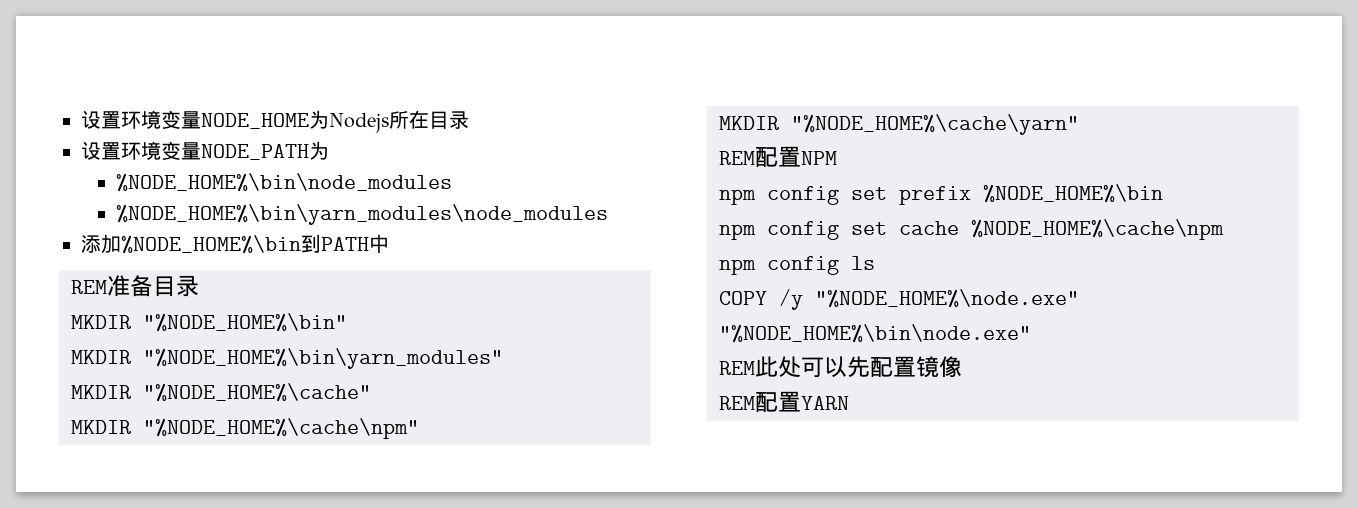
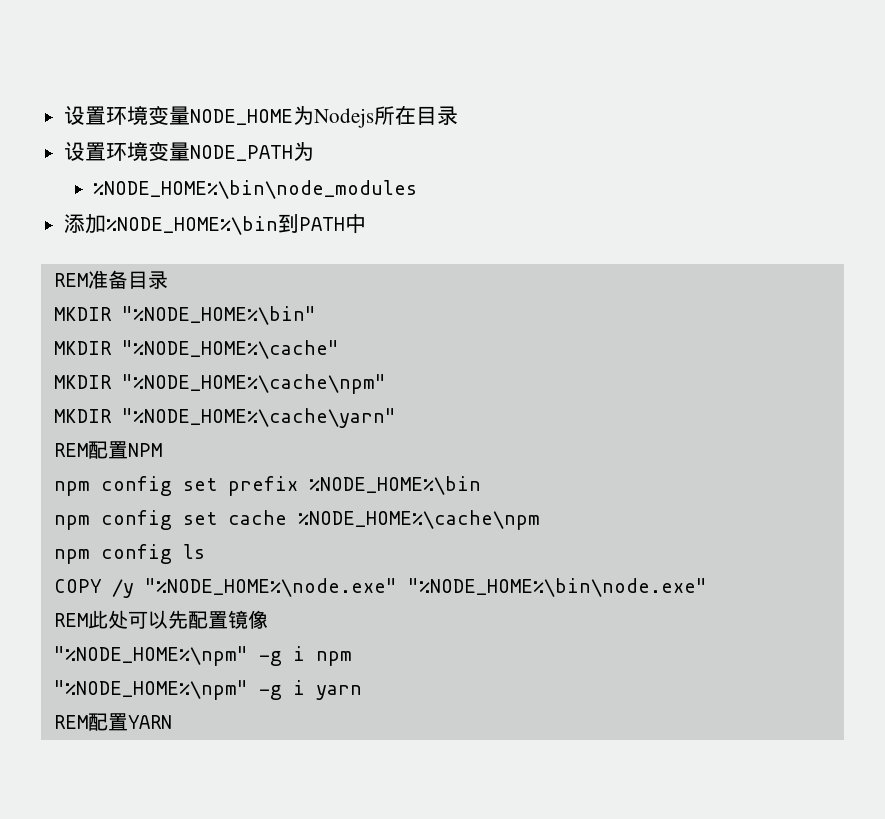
[116,204,609,225] // %NODE_HOME%\bin\yarn_modules\node_modules -> (418, 189) none
[71,348,503,369] // MKDIR "%NODE_HOME%\bin\yarn_modules" -> (316, 315) none
(962, 367) none -> [53,646,352,666] [53,680,362,700] // "%NODE_HOME%\npm" -g i npm // "%NODE_HOME%\npm" -g i yarn

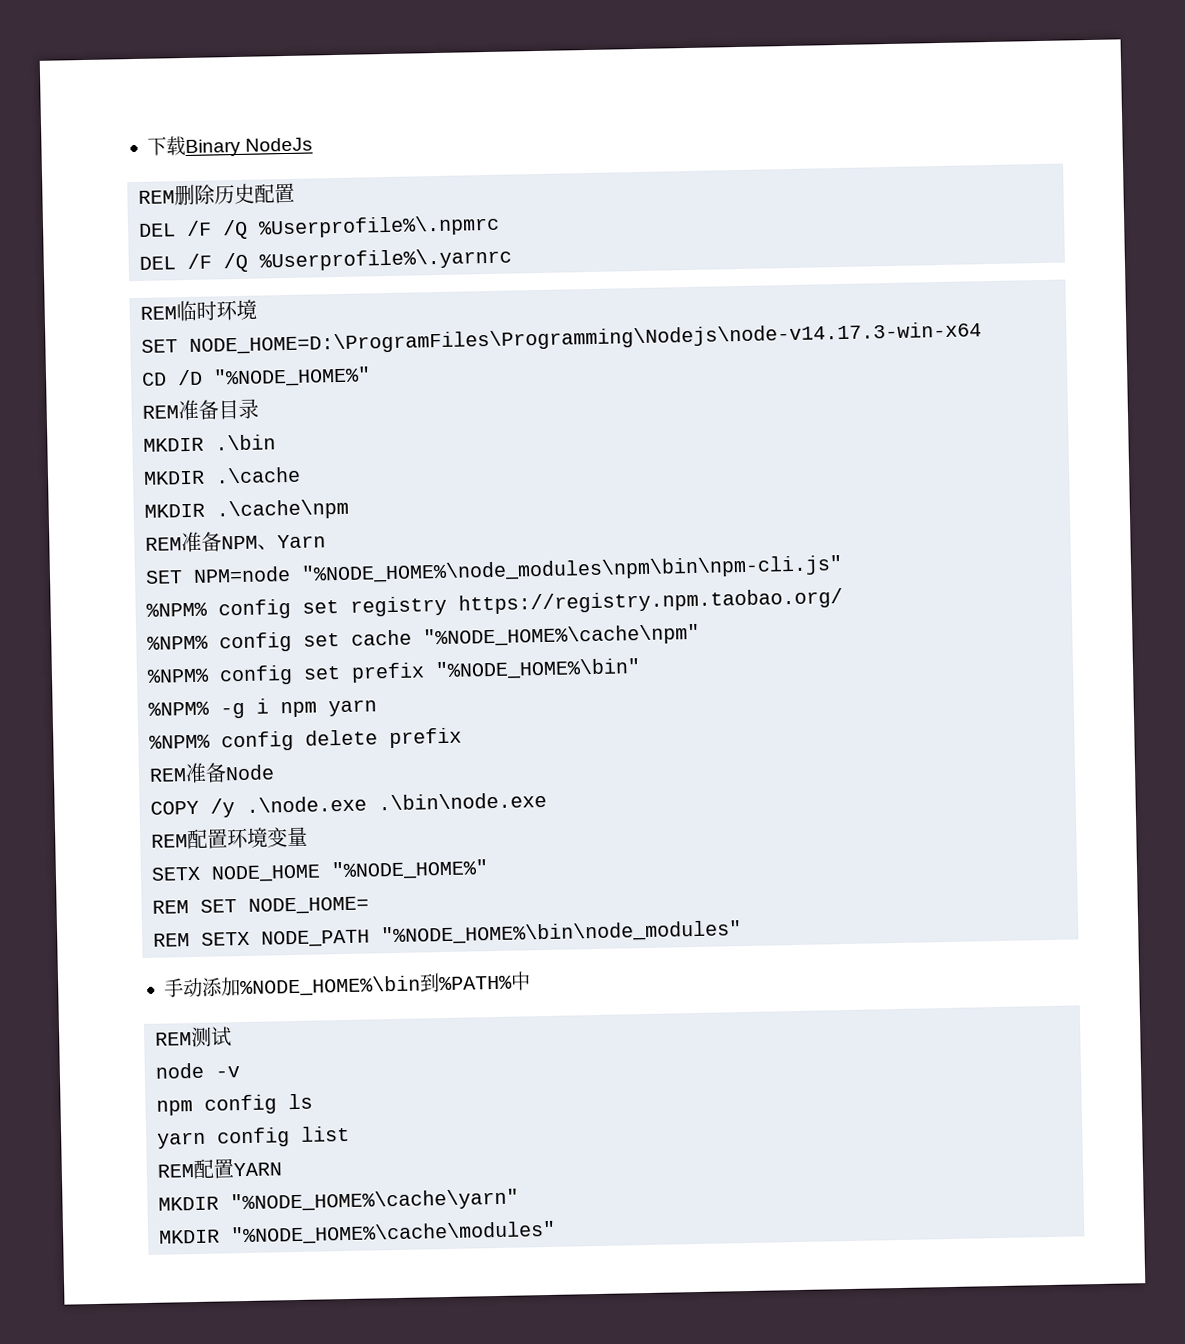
[64,105,459,128] [64,141,315,161] [93,180,418,199] [64,213,367,235] [53,270,168,289] [53,306,316,325] [53,340,339,359] [53,374,386,394] [53,408,396,428] [53,441,162,459] [53,476,481,496] [53,510,540,530] [53,544,205,564] [53,578,707,598] [53,610,268,629] [53,646,352,666] [53,680,362,700] 设置环境变量NODE_HOME为Nodejs所在目录 // 设置环境变量NODE_PATH为 // %NODE_HOME%\bin\node_modules // 添加%NODE_HOME%\bin到PATH中 // REM准备目录 // MKDIR "%NODE_HOME%\bin" // MKDIR "%NODE_HOME%\cache" // MKDIR "%NODE_HOME%\cache\npm" // MKDIR "%NODE_HOME%\cache\yarn" // REM配置NPM // npm config set prefix %NODE_HOME%\bin // npm config set cache %NODE_HOME%\cache\npm // npm config ls // COPY /y "%NODE_HOME%\node.exe" "%NODE_HOME%\bin\node.exe" // REM此处可以先配置镜像 // "%NODE_HOME%\npm" -g i npm // "%NODE_HOME%\npm" -g i yarn -> [146,135,314,158] [138,182,296,206] [138,214,501,240] [139,247,513,273] [140,299,258,322] [141,321,983,356] [141,366,372,388] [142,398,260,421] [143,434,277,452] [143,466,302,485] [144,498,350,521] [145,531,327,553] [145,554,844,585] [146,587,844,620] [147,623,701,653] [147,658,642,686] [148,698,378,719] [149,727,463,752] [149,762,276,784] [150,791,548,818] [151,826,309,850] [151,859,490,883] [152,896,370,915] [153,920,743,948] [163,971,531,998] [155,1026,233,1048] [155,1062,241,1079] [156,1093,314,1116] [157,1125,351,1149] 下载Binary NodeJs // REM删除历史配置 // DEL /F /Q %Userprofile%\.npmrc // DEL /F /Q %Userprofile%\.yarnrc // REM临时环境 // SET NODE_HOME=D:\ProgramFiles\Programming\Nodejs\node-v14.17.3-win-x64 // CD /D "%NODE_HOME%" // REM准备目录 // MKDIR .\bin // MKDIR .\cache // MKDIR .\cache\npm // REM准备NPM、Yarn // SET NPM=node "%NODE_HOME%\node_modules\npm\bin\npm-cli.js" // %NPM% config set registry https://registry.npm.taobao.org/ // %NPM% config set cache "%NODE_HOME%\cache\npm" // %NPM% config set prefix "%NODE_HOME%\bin" // %NPM% -g i npm yarn // %NPM% config delete prefix // REM准备Node // COPY /y .\node.exe .\bin\node.exe // REM配置环境变量 // SETX NODE_HOME "%NODE_HOME%" // REM SET NODE_HOME= // REM SETX NODE_PATH "%NODE_HOME%\bin\node_modules" // 手动添加%NODE_HOME%\bin到%PATH%中 // REM测试 // node -v // npm config ls // yarn config list
(172, 722) none -> [158,1188,520,1214] [159,1220,557,1246] // MKDIR "%NODE_HOME%\cache\yarn" // MKDIR "%NODE_HOME%\cache\modules"

